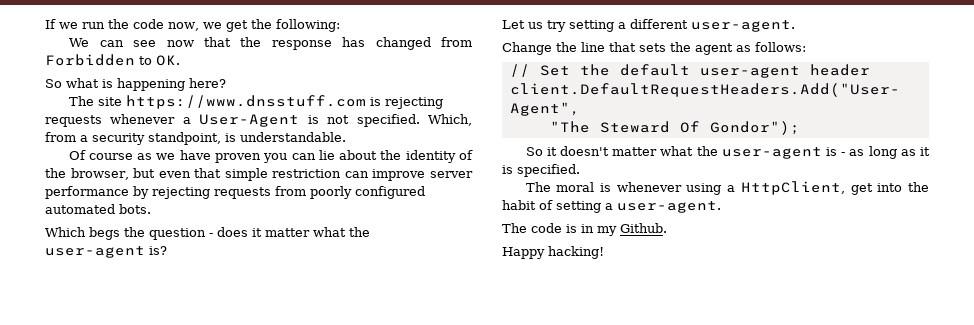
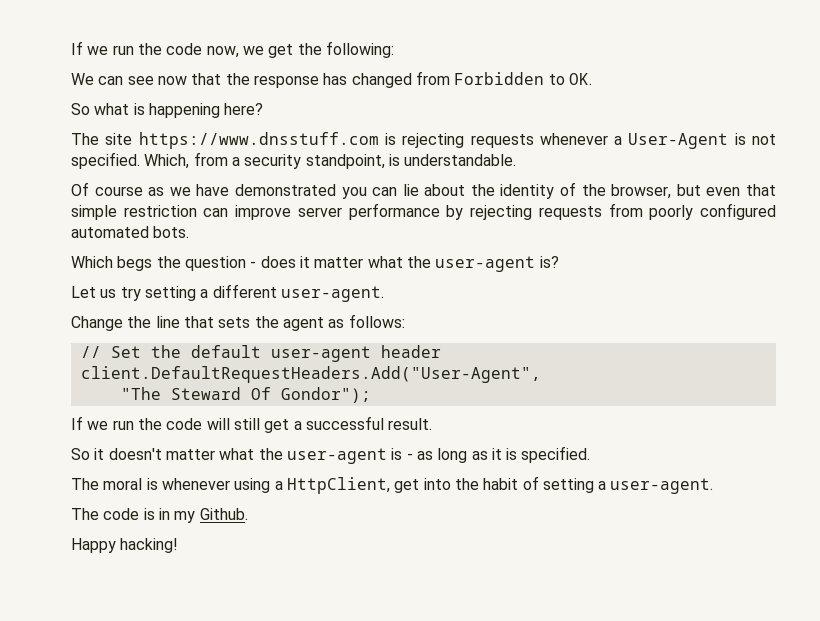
[214,153,261,163] proven -> [234,184,336,196] demonstrated
(800, 128) none -> [71,416,433,433] // If we run the code will still get a successful result.

